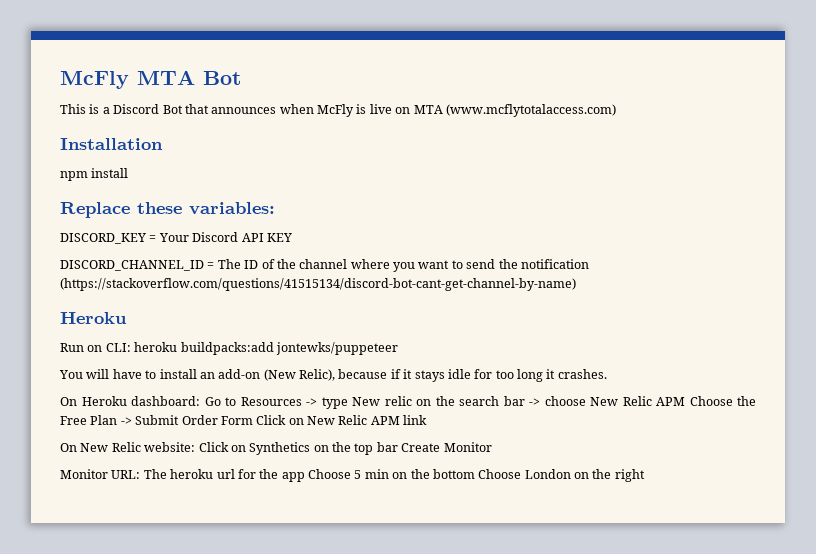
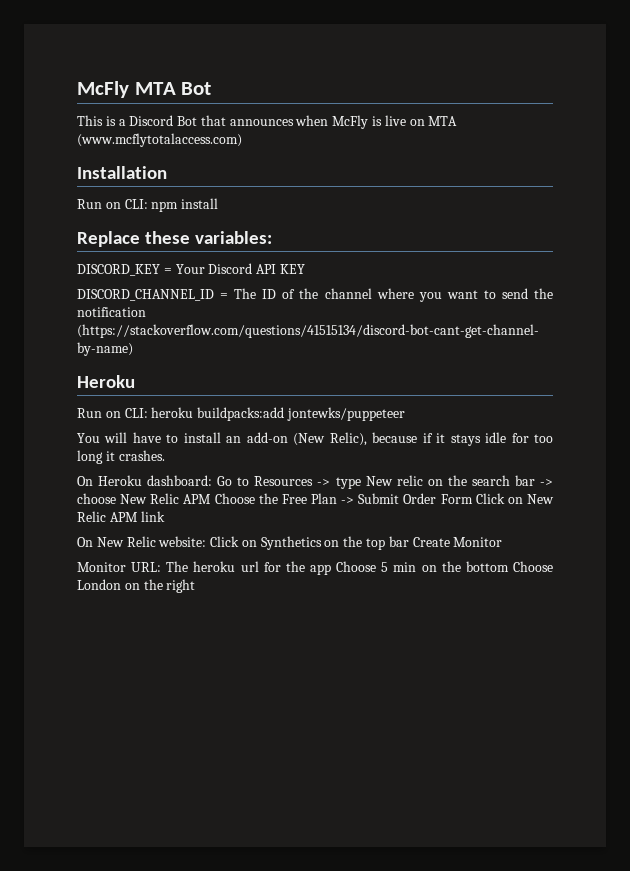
(163, 144) none -> [77,199,148,209] Run on CLI:

